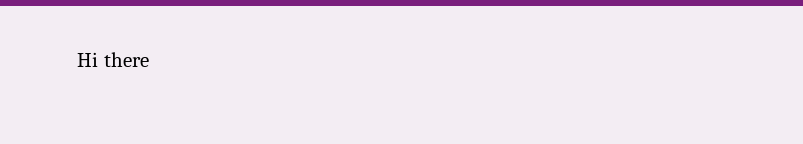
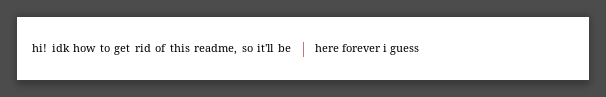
[77,52,149,67] Hi there -> [32,44,419,55] hi! idk how to get rid of this readme, so it'll be here forever i guess

